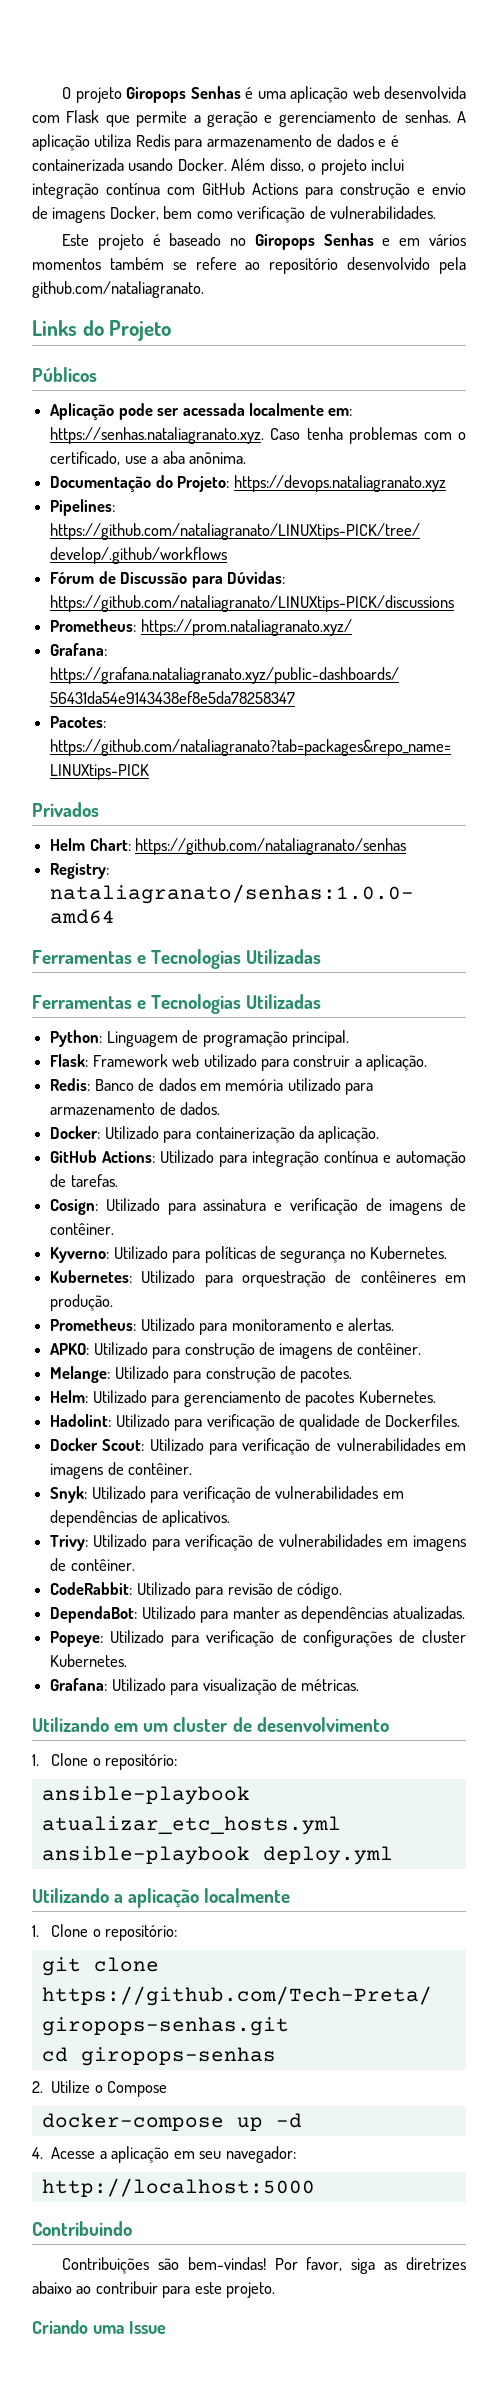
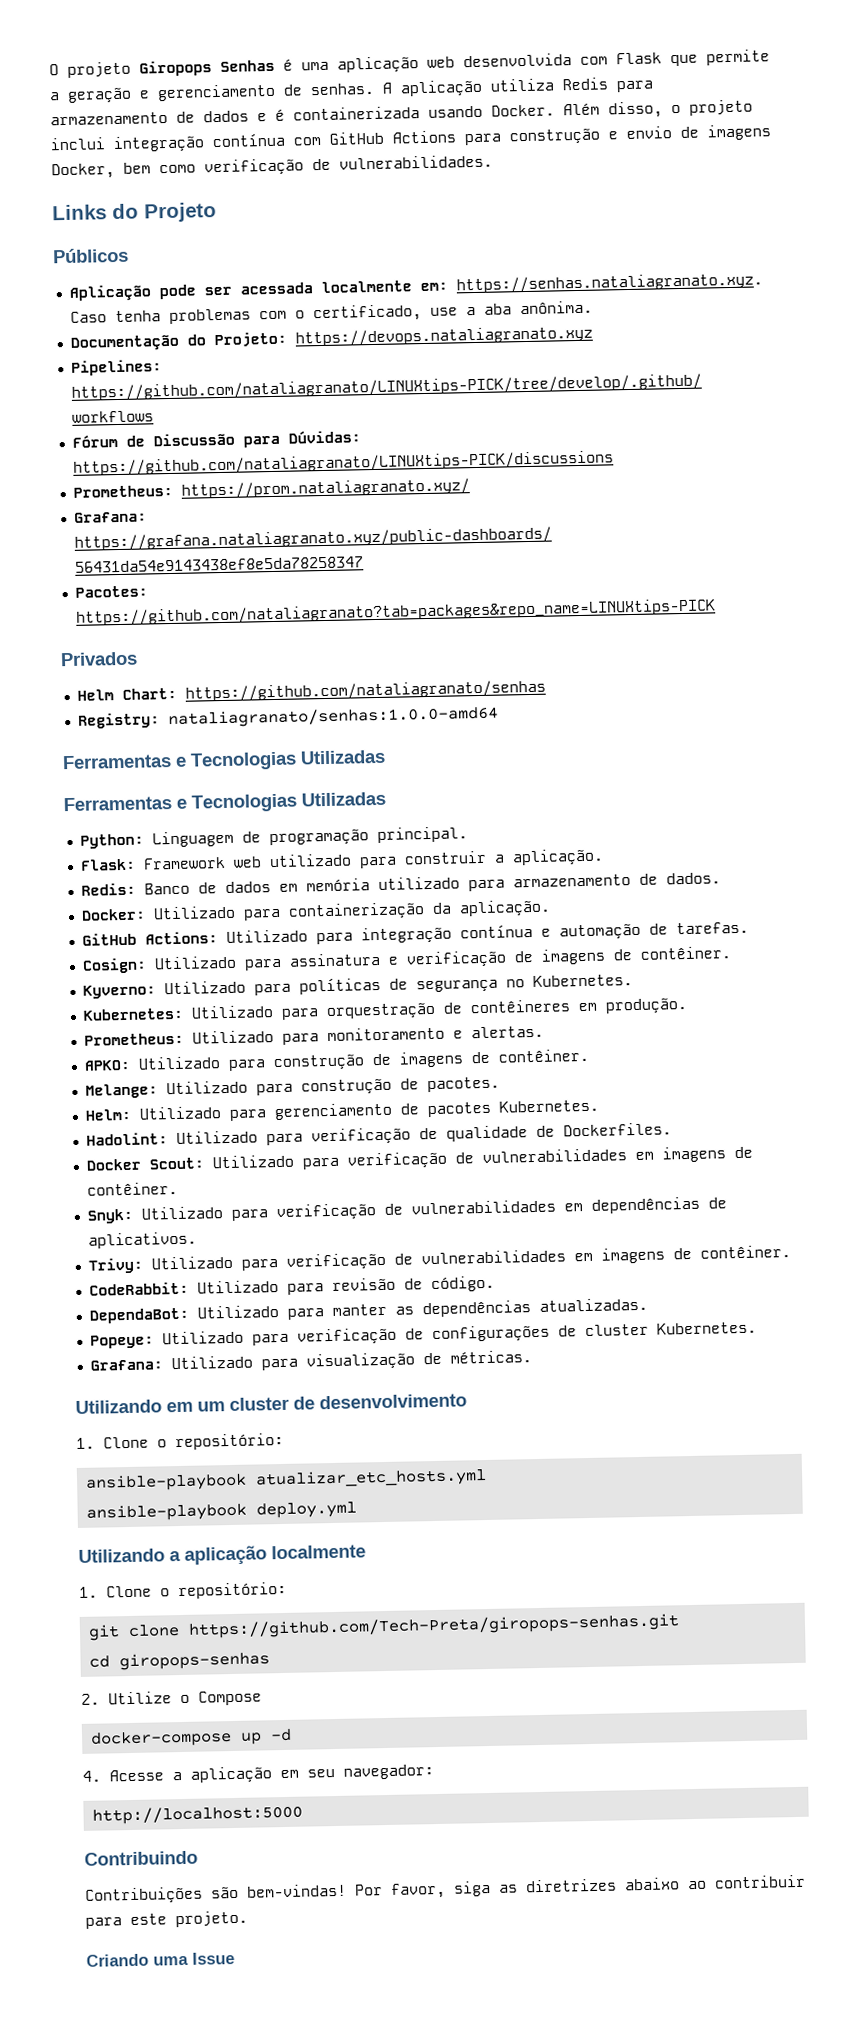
[62,233,466,250] [32,257,466,274] [32,281,204,298] // Este projeto é baseado no Giropops Senhas e em vários momentos também se refere ao repositório desenvolvido pela github.com/nataliagranato. -> (493, 162) none

